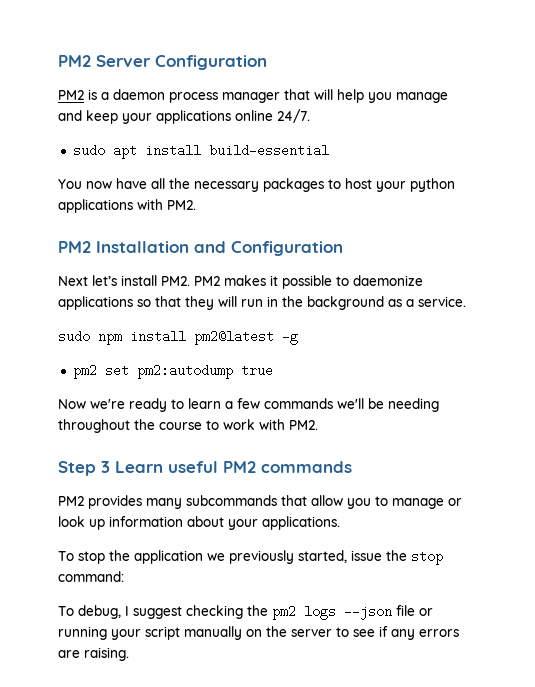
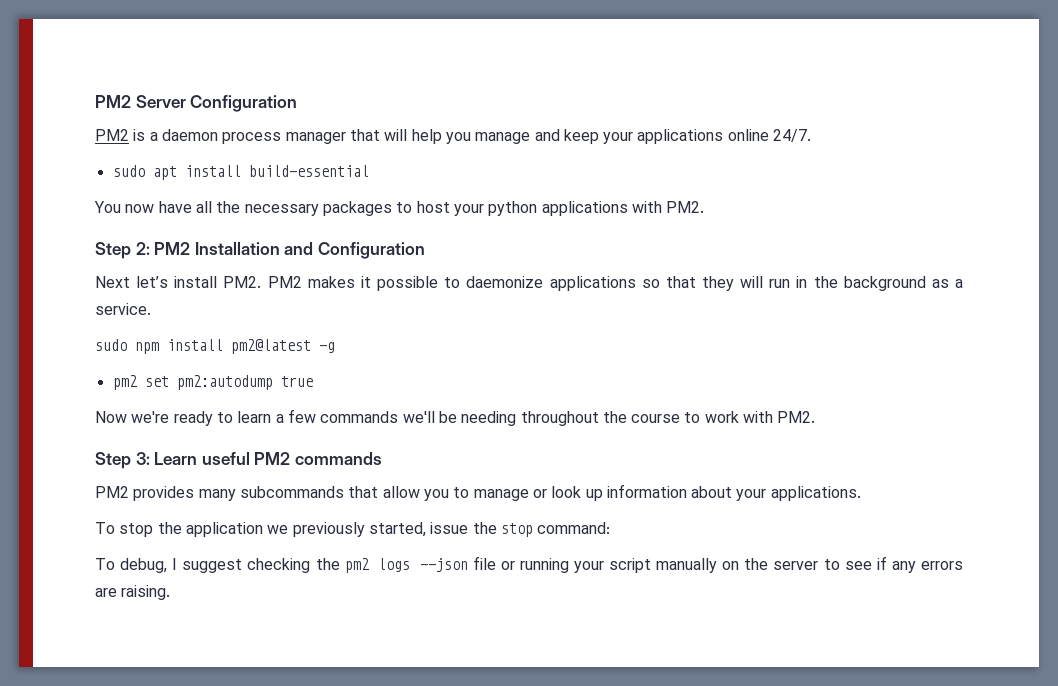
(196, 205) none -> [95,242,150,259] Step 2:
[101,461,110,473] 3 -> [135,452,150,465] 3:

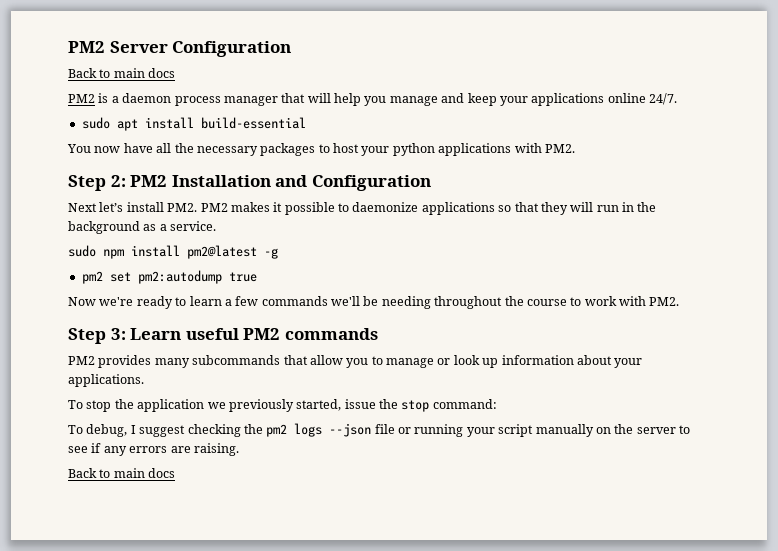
(298, 103) none -> [68,68,176,78] // Back to main docs
(171, 592) none -> [68,468,176,478] // Back to main docs

